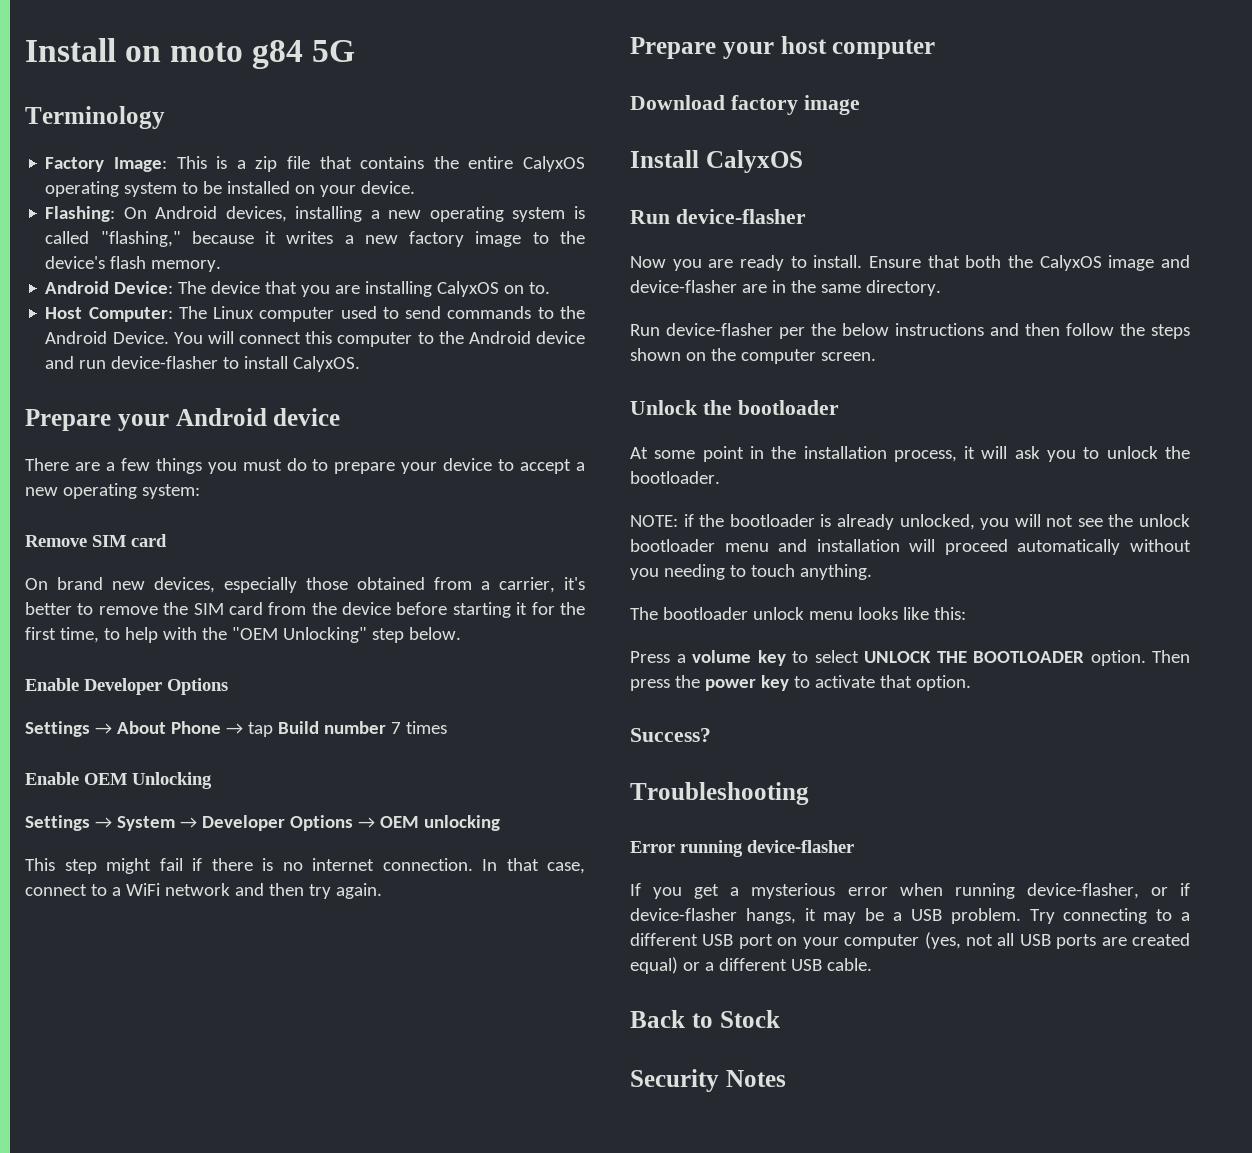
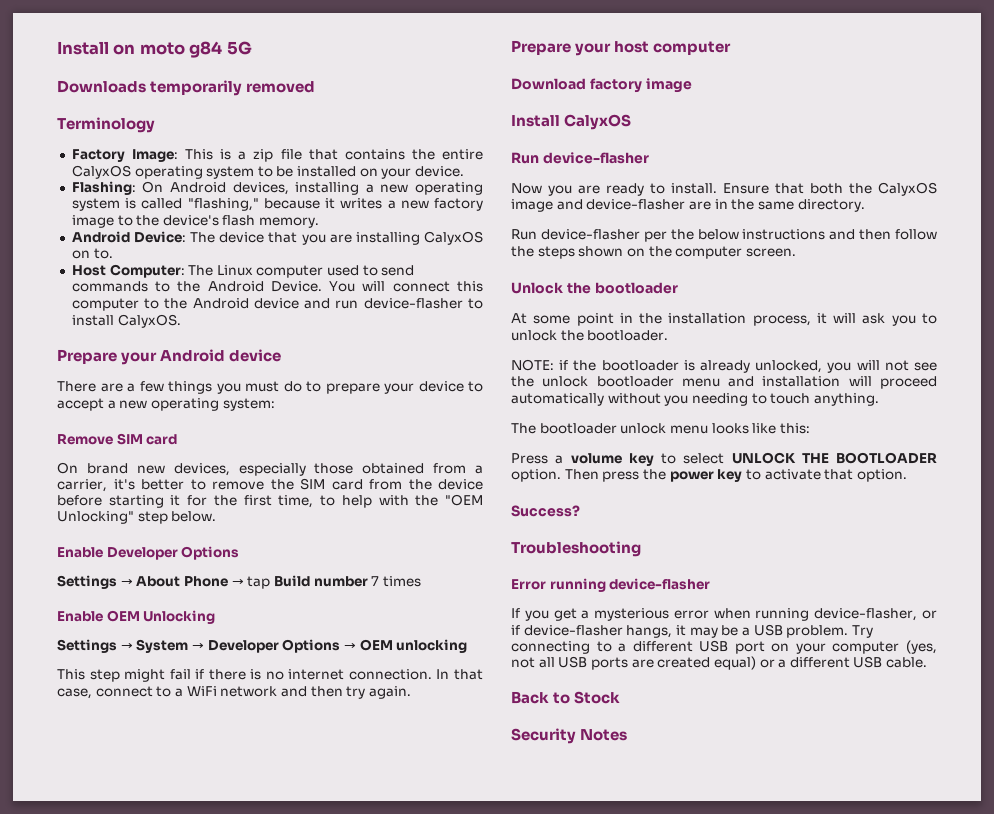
(356, 51) none -> [57,80,316,96] // Downloads temporarily removed

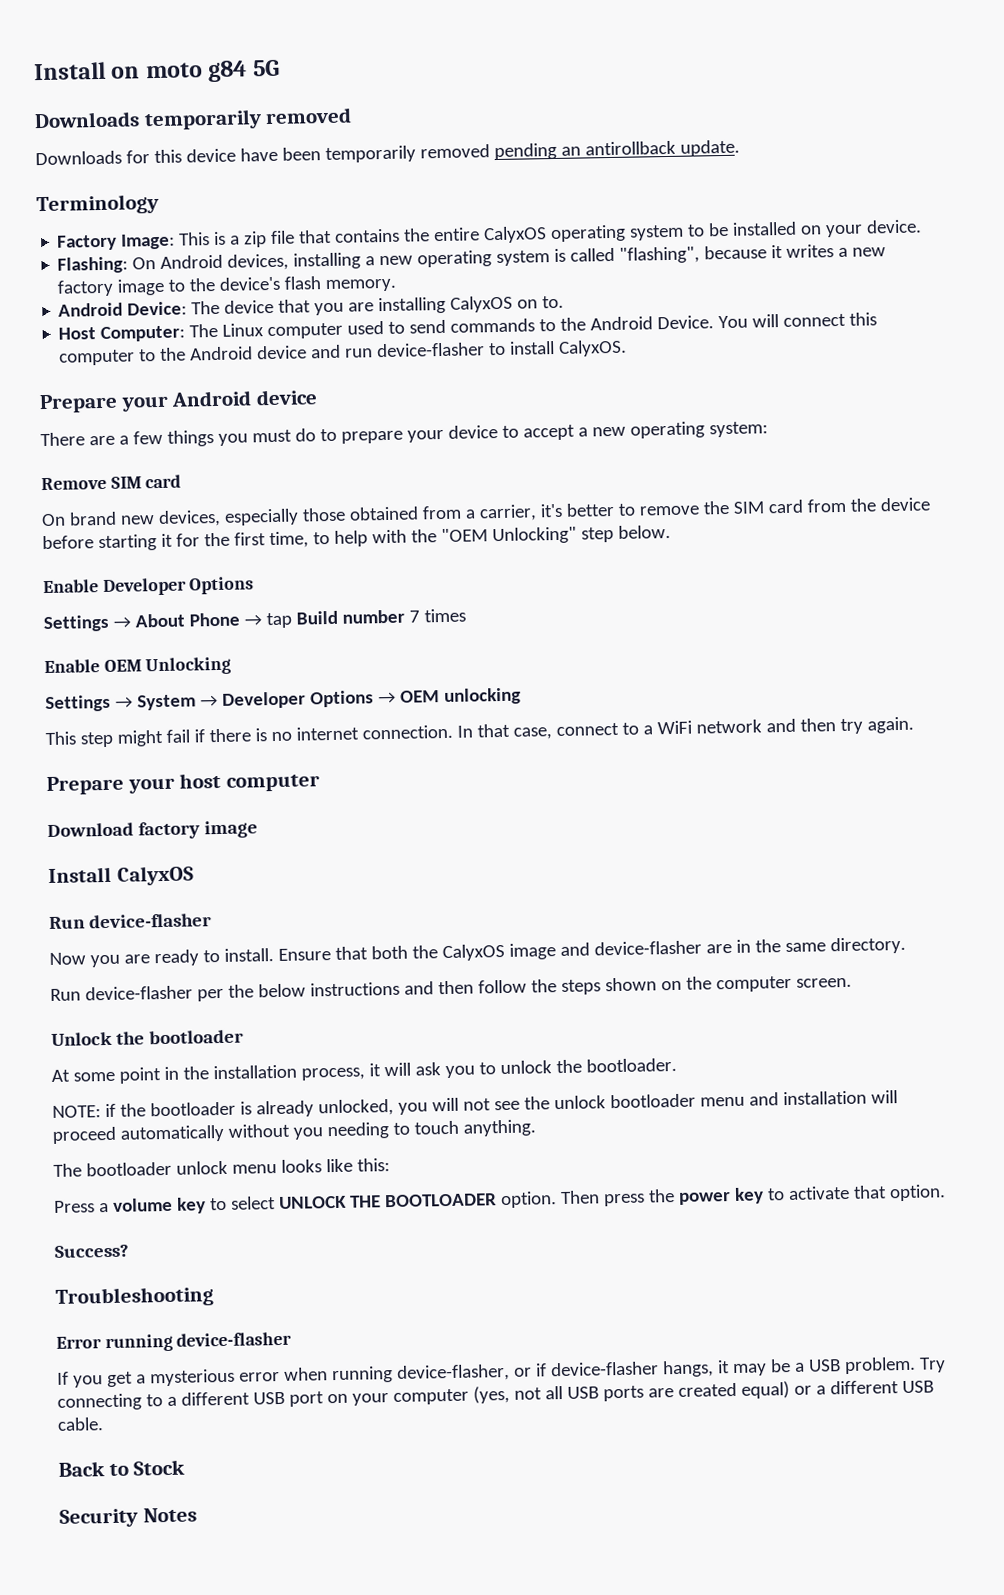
(316, 87) none -> [35,139,740,166] // Downloads for this device have been temporarily removed pending an antirollback update.
[187,198,259,211] "flashing," -> [619,246,701,264] "flashing",

